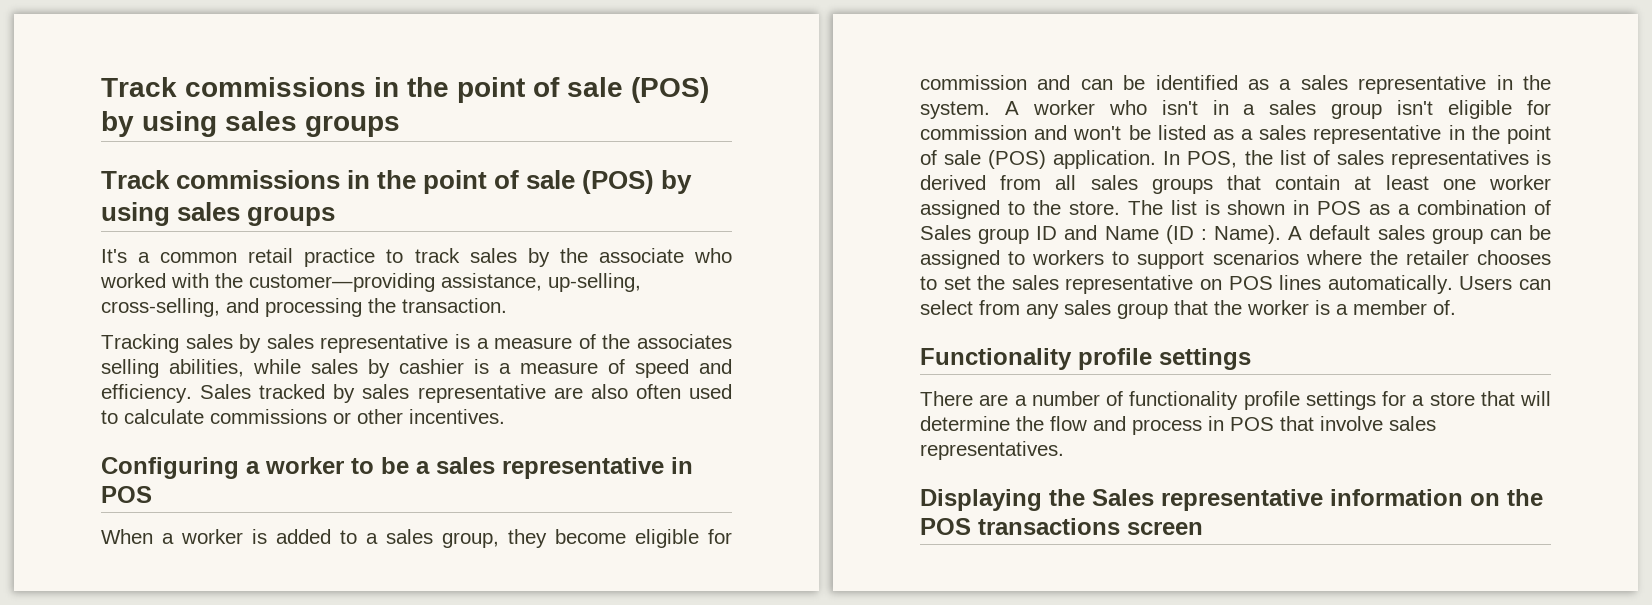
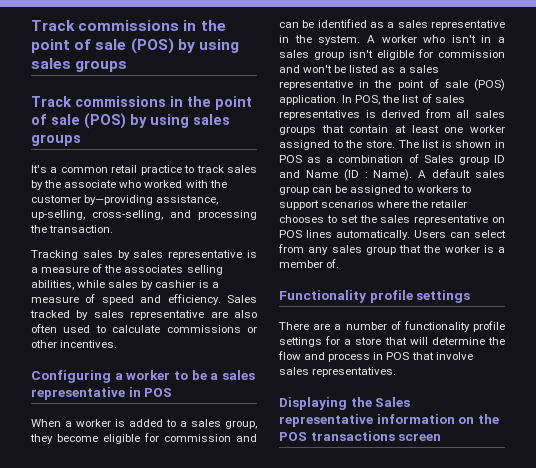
[249,273,435,292] customer—providing -> [31,195,154,205] customer by—providing

